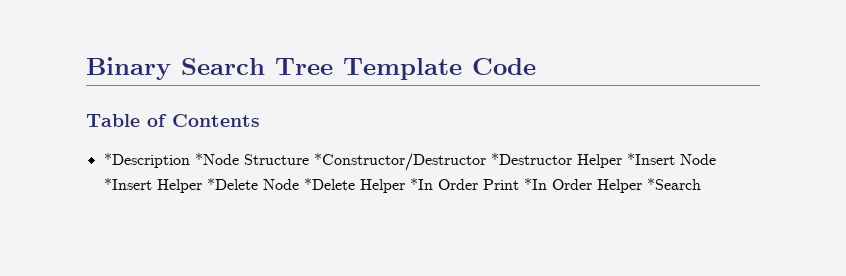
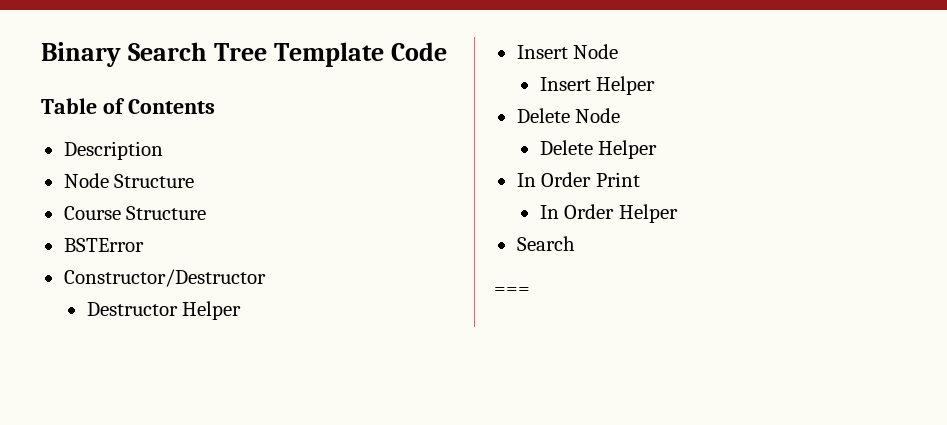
[103,153,716,171] [103,178,433,193] *Description *Node Structure *Constructor/Destructor *Destructor Helper *Insert Node *Insert Helper *Delete Node *Delete Helper *In -> [63,141,163,160] [63,173,195,188] [63,206,207,220] [63,238,144,252] [63,269,266,287] [86,301,242,320] [516,44,619,59] [539,76,656,95] [516,108,621,123] [539,140,658,159] [516,173,536,187] Description // Node Structure // Course Structure // BSTError // Constructor/Destructor // Destructor Helper // Insert Node // Insert Helper // Delete Node // Delete Helper // In
[523,178,547,190] *In -> [539,205,559,219] // In
[646,178,701,190] *Search -> [516,236,575,251] [494,287,530,295] // Search // ===

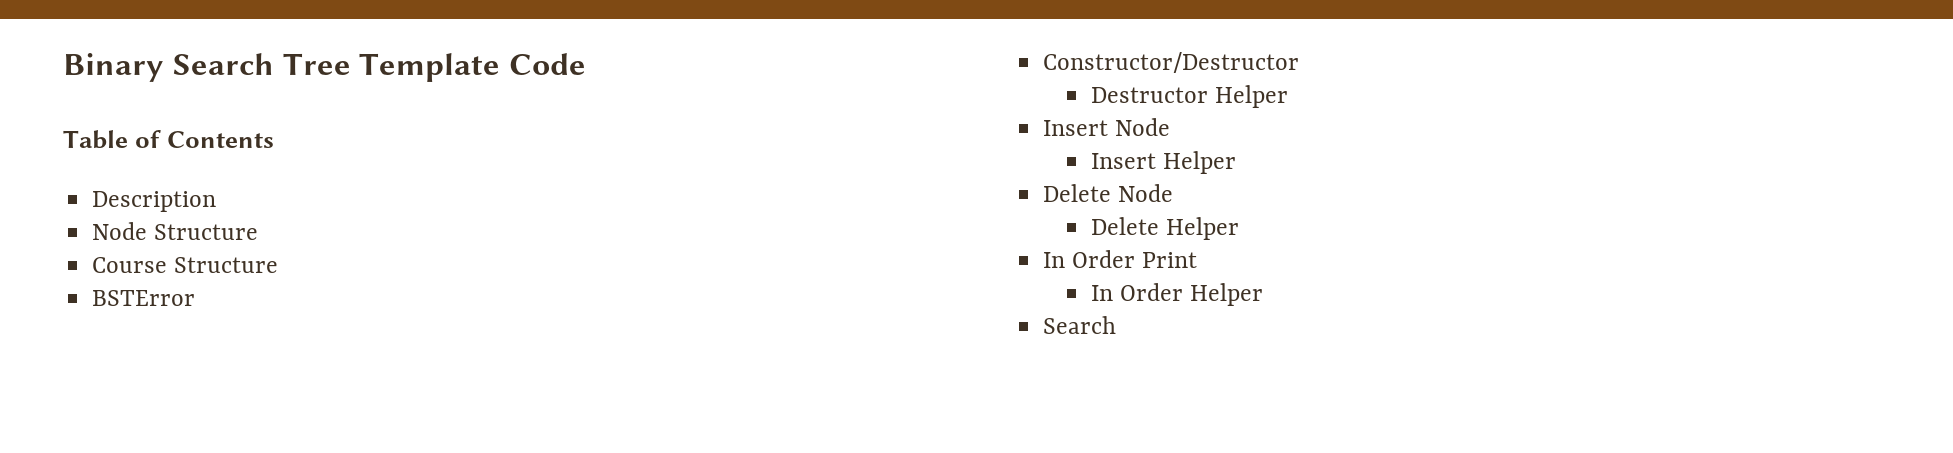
[494,287,530,295] // === -> (1117, 325) none

